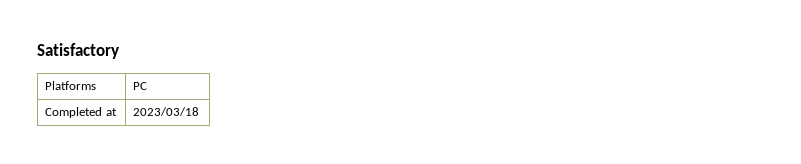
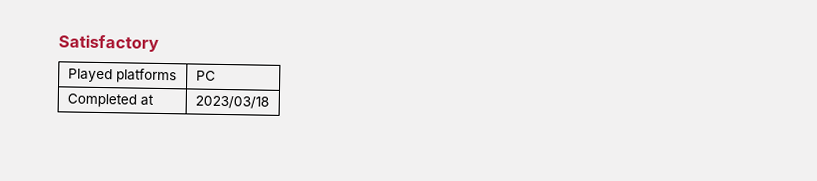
[45,81,97,90] Platforms -> [67,68,177,84] Played platforms

